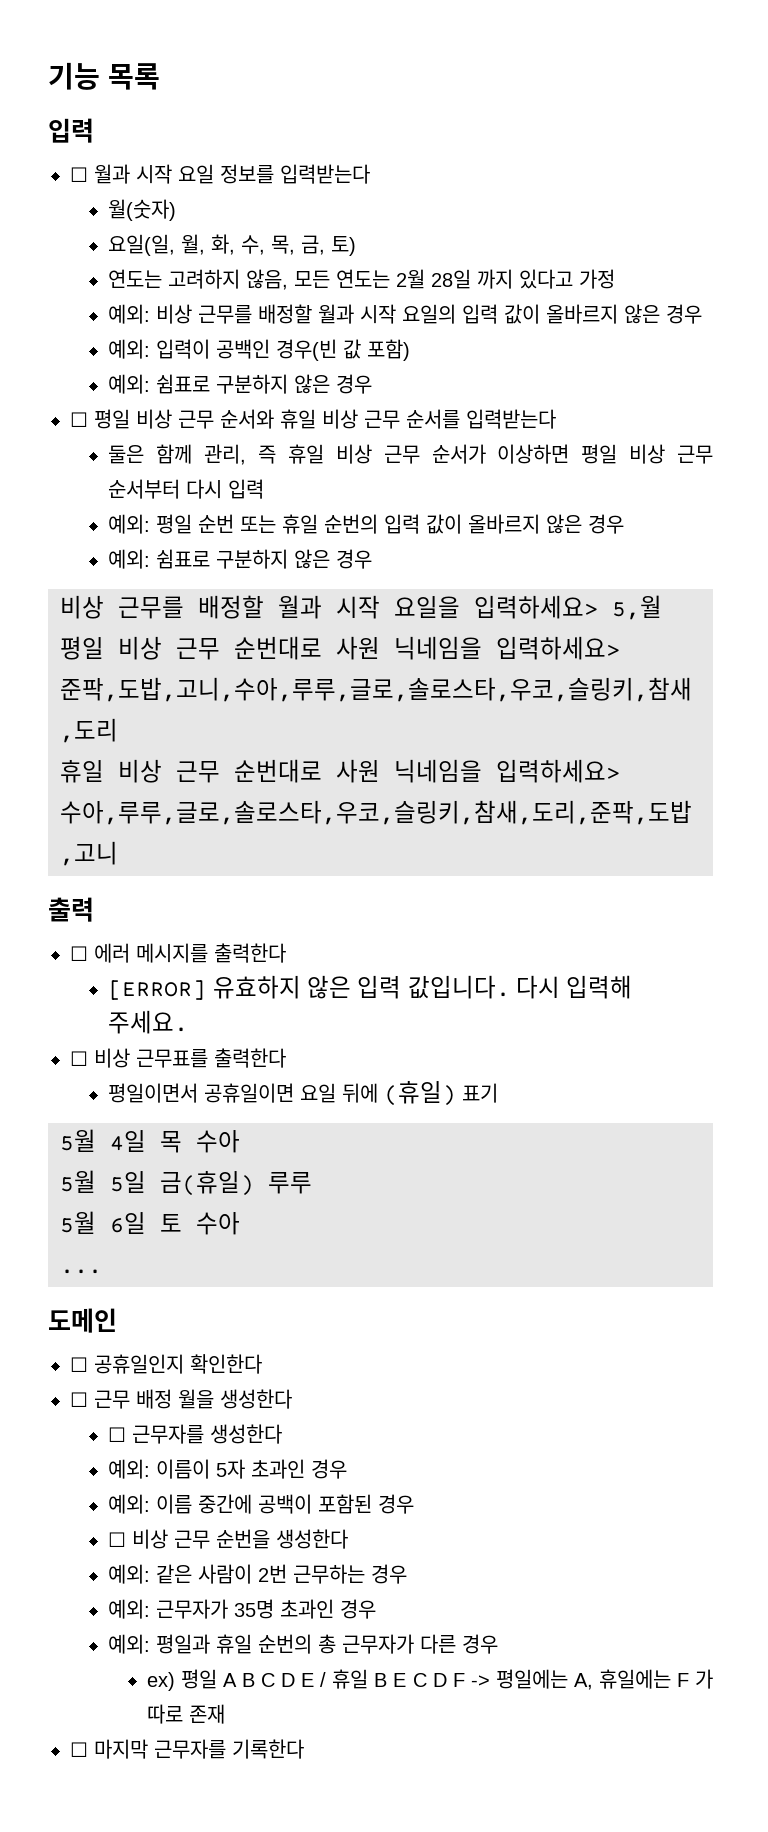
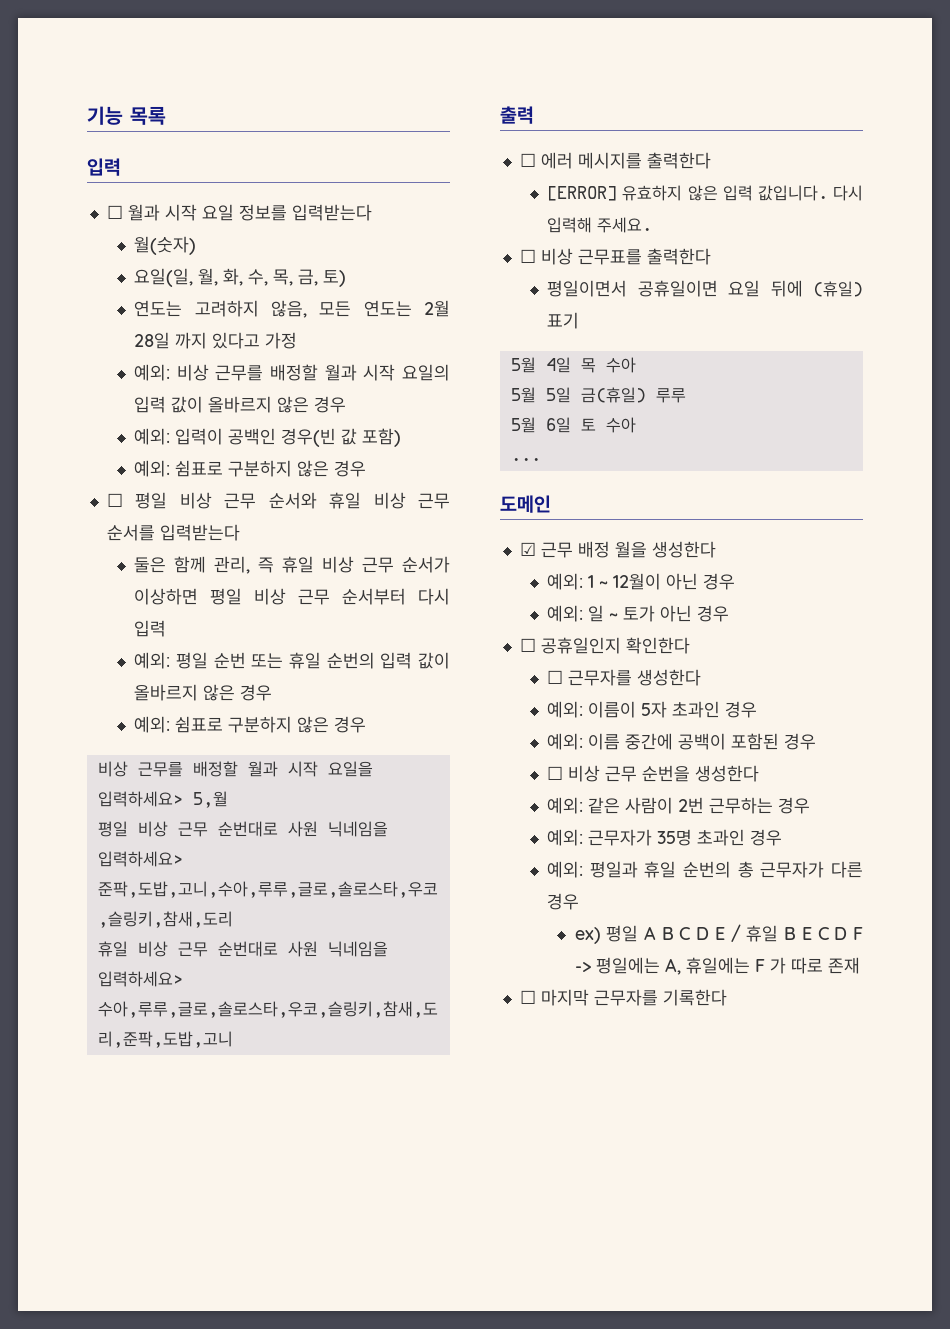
[70,1354,262,1374] [70,1392,88,1407] ☐ 공휴일인지 확인한다 // ☐ -> [519,542,536,556] ☑
(292, 1399) none -> [547,573,736,590] [547,605,730,622] [519,637,690,654] // 예외: 1 ~ 12월이 아닌 경우 // 예외: 일 ~ 토가 아닌 경우 // ☐ 공휴일인지 확인한다

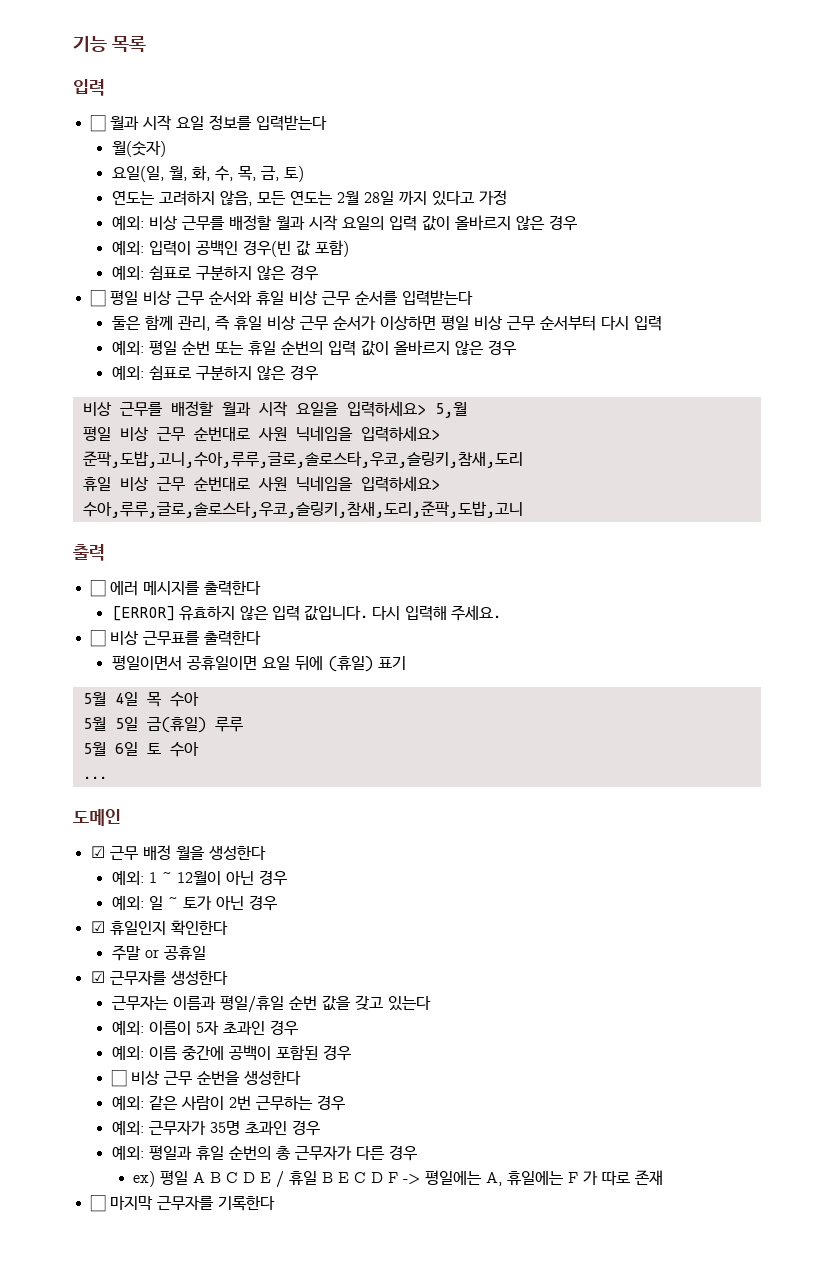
[519,637,621,654] ☐ 공휴일인지 -> [90,921,166,936] ☑ 휴일인지
[547,669,702,686] ☐ 근무자를 생성한다 -> [111,945,206,961] [90,970,228,985] [111,995,431,1013] 주말 or 공휴일 // ☑ 근무자를 생성한다 // 근무자는 이름과 평일/휴일 순번 값을 갖고 있는다

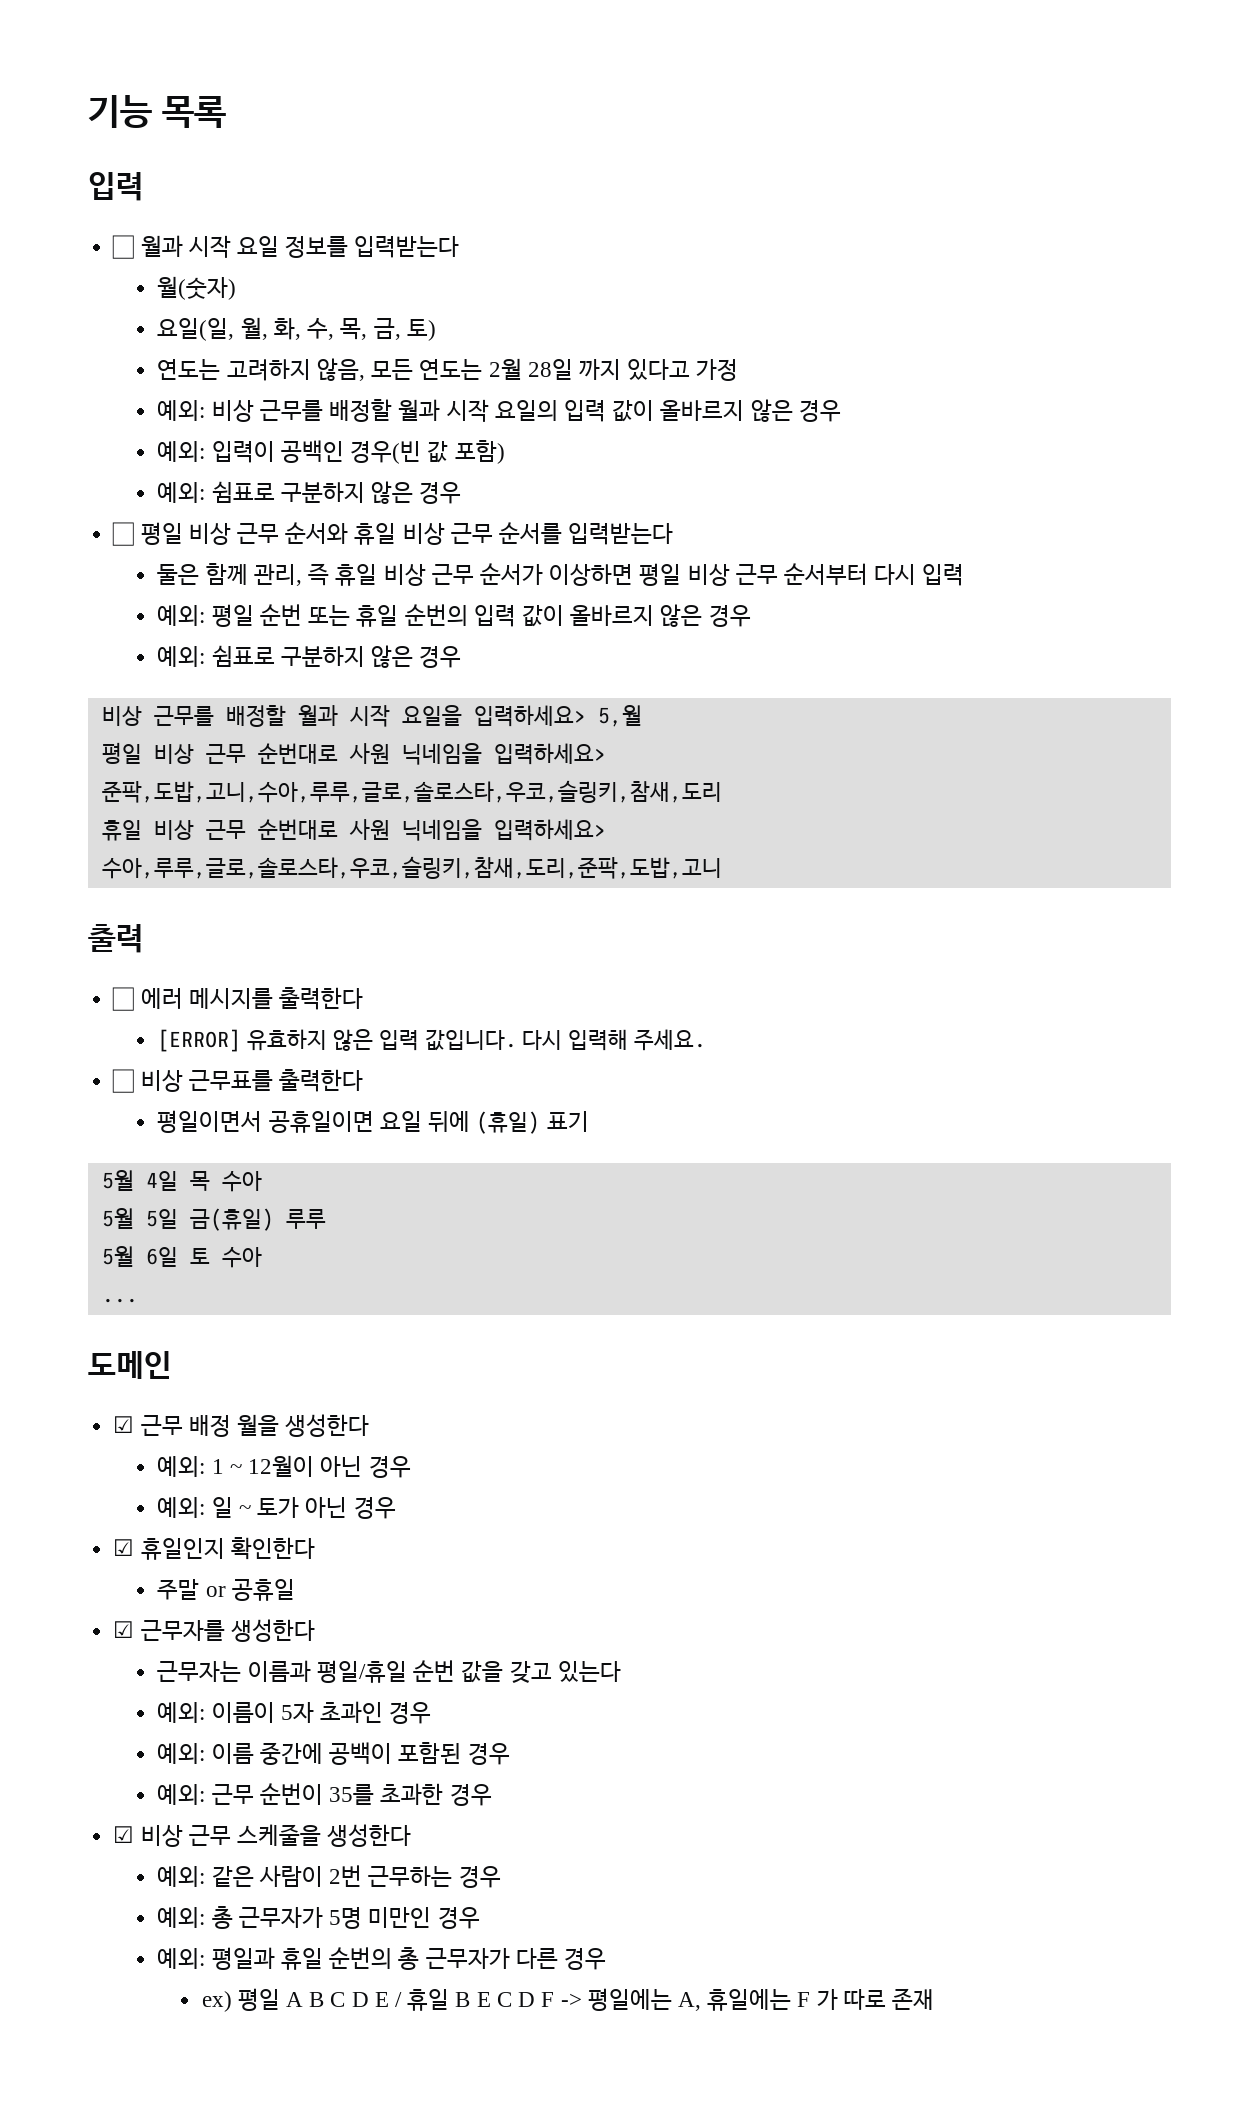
[110,1070,240,1087] ☐ 비상 근무 순번을 -> [157,1783,492,1806] [113,1824,321,1847] 예외: 근무 순번이 35를 초과한 경우 // ☑ 비상 근무 스케줄을
[148,1121,287,1135] 근무자가 35명 초과인 -> [211,1906,432,1929] 총 근무자가 5명 미만인
[89,1195,275,1212] // ☐ 마지막 근무자를 기록한다 -> (935, 1999) none

